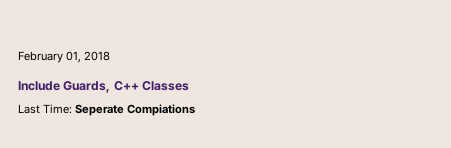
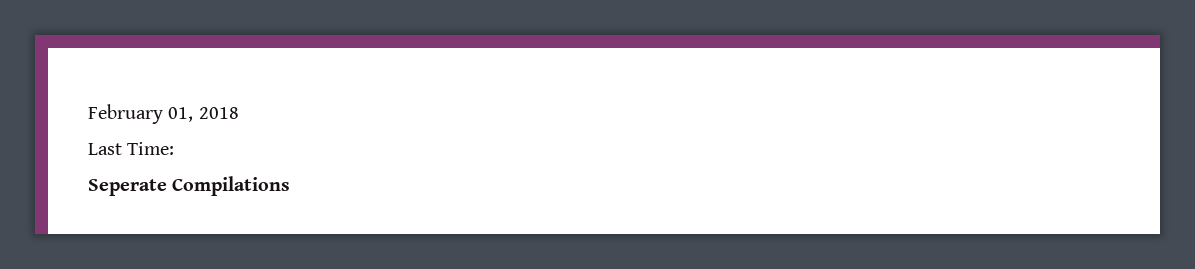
[18,81,190,93] // Include Guards, C++ Classes -> (239, 113) none
[75,104,196,116] Seperate Compiations -> [88,176,291,196] // Seperate Compilations

